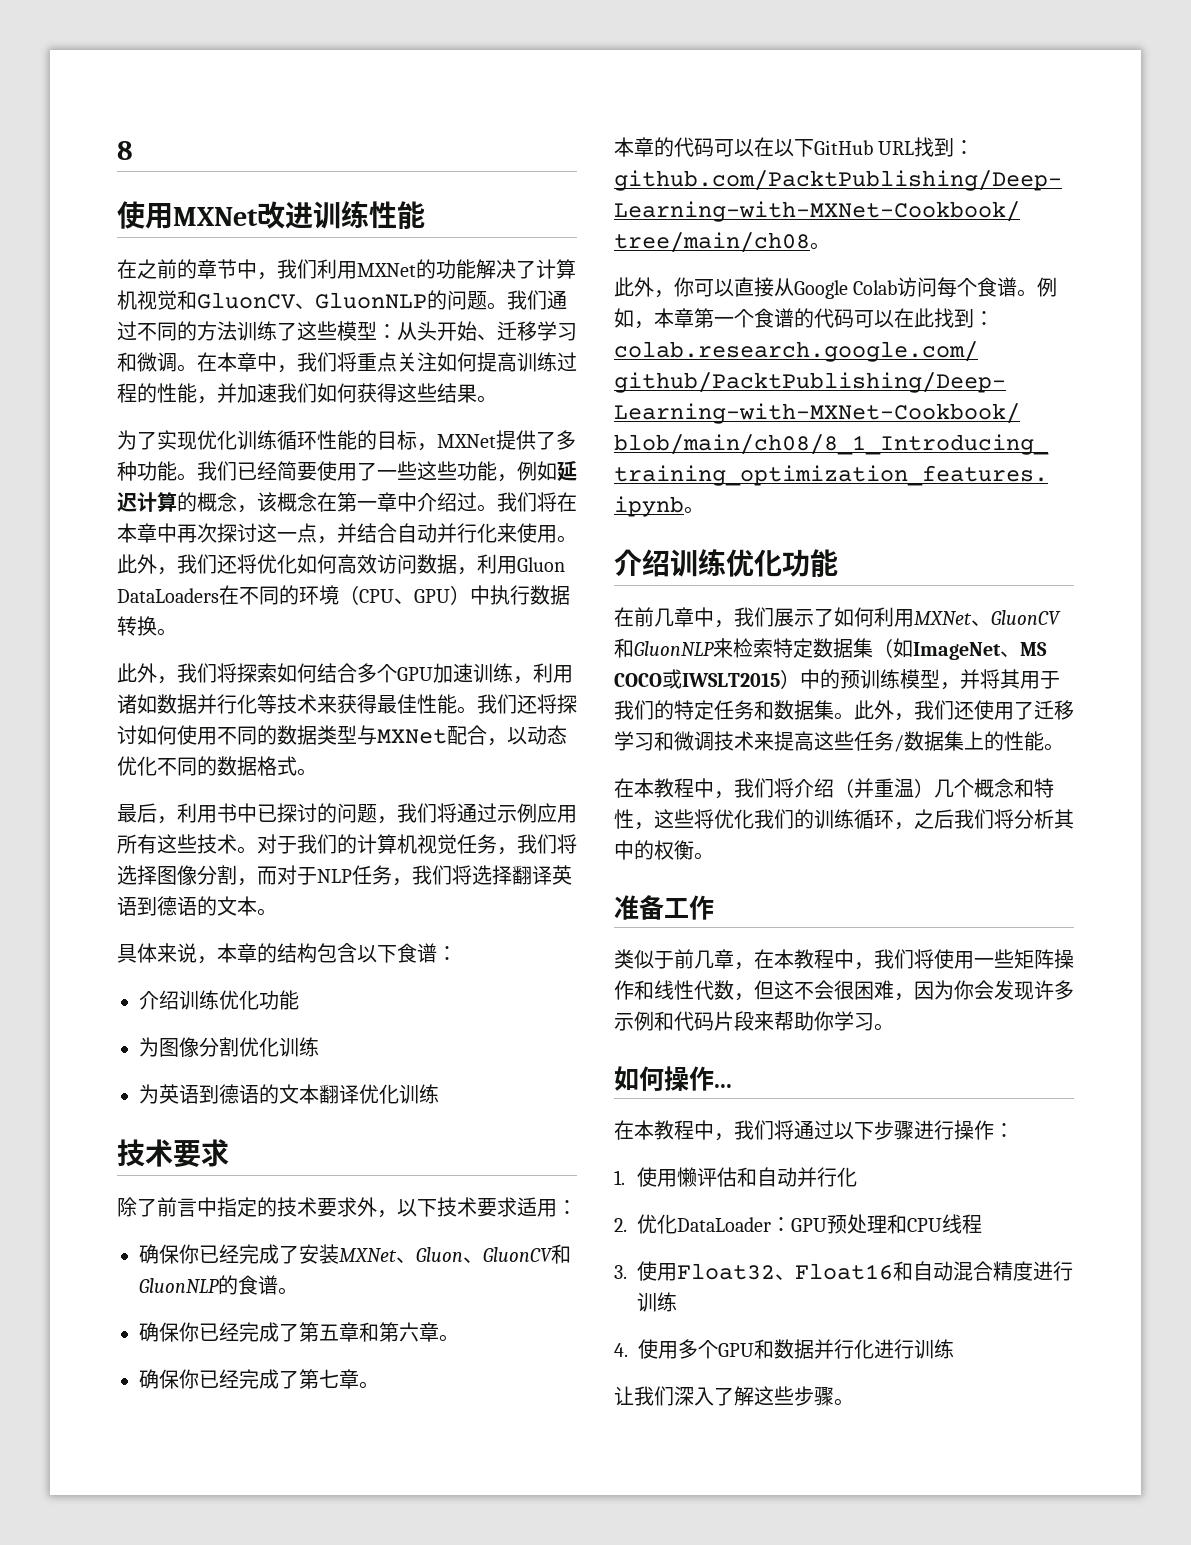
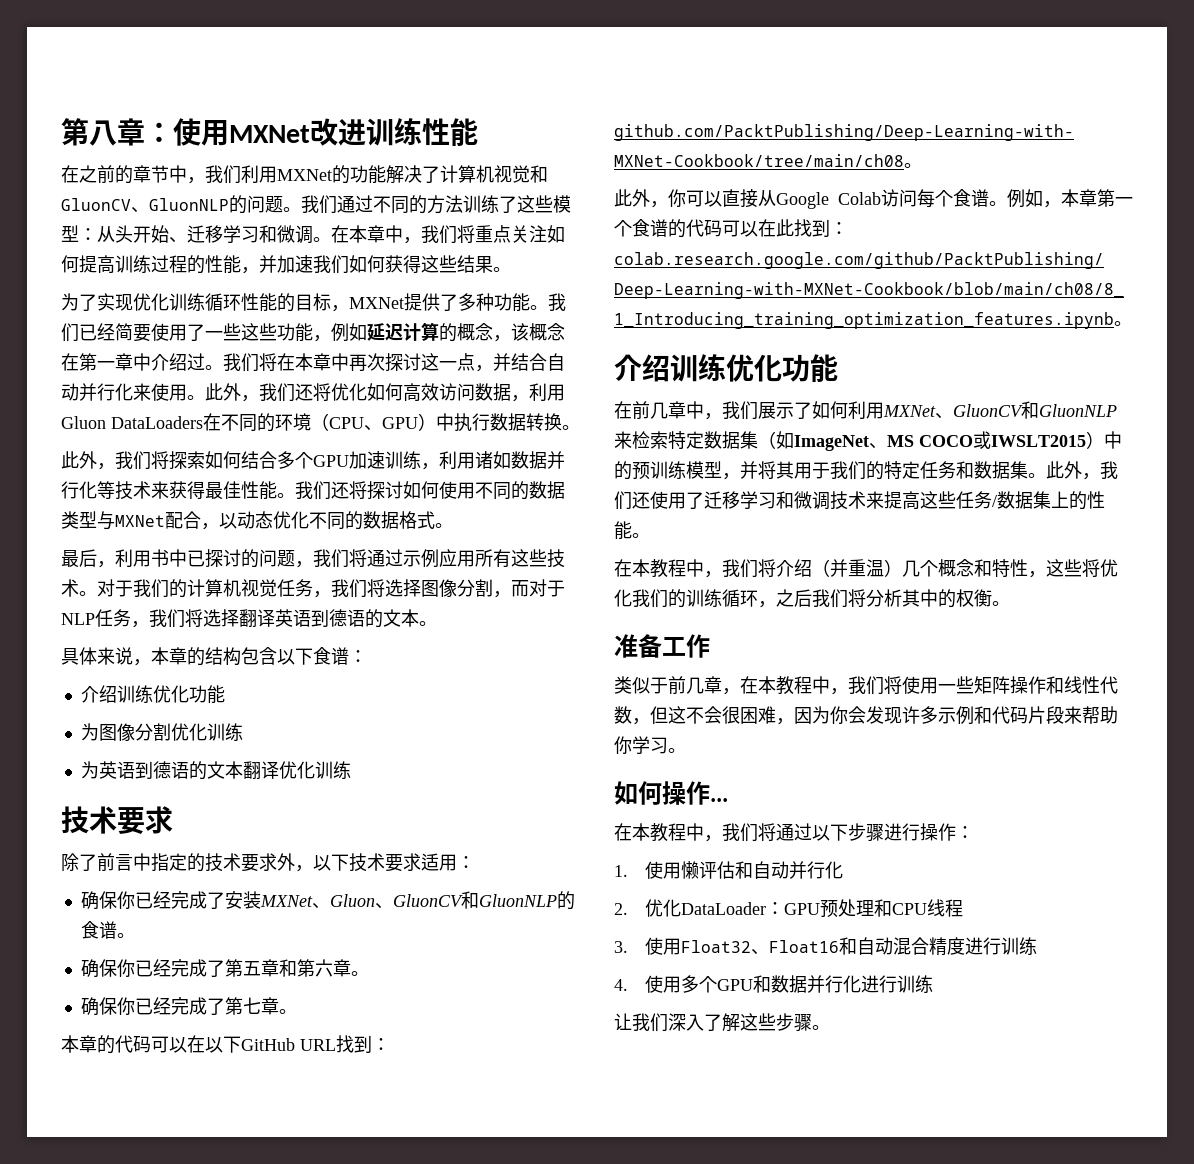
[117,141,133,160] 8 // -> [61,118,173,146] 第八章：

